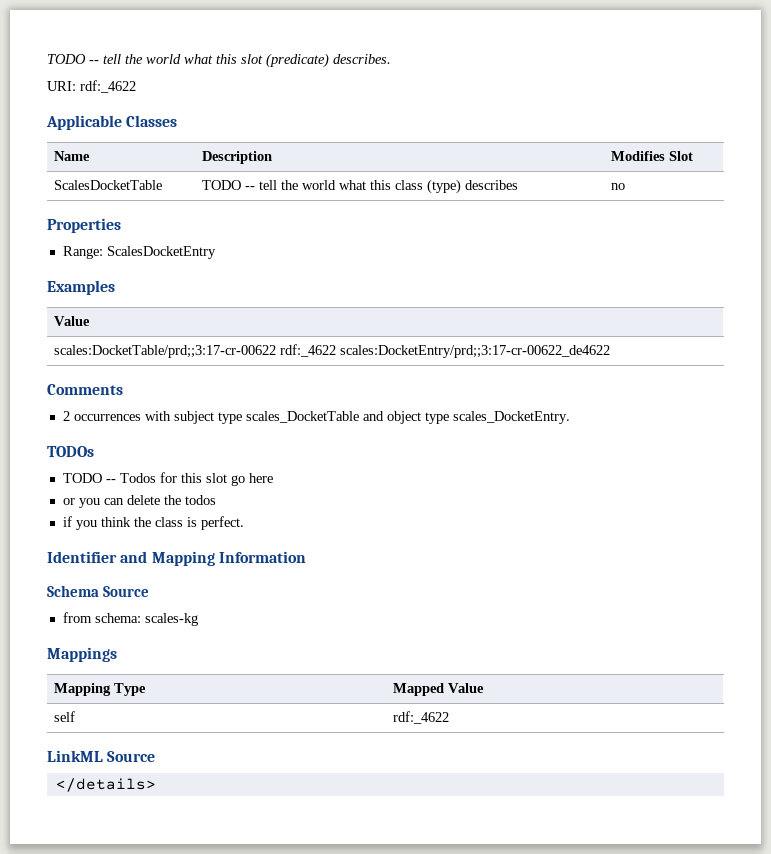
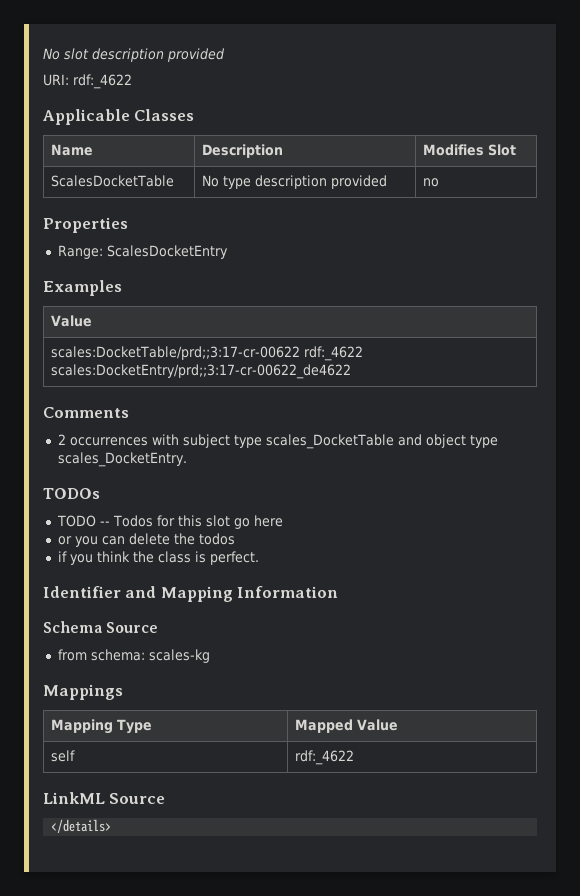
[47,53,391,68] TODO -- tell the world what this slot (predicate) describes. -> [43,48,225,62] No slot description provided
[202,179,519,194] TODO -- tell the world what this class (type) describes -> [202,175,388,189] No type description provided

